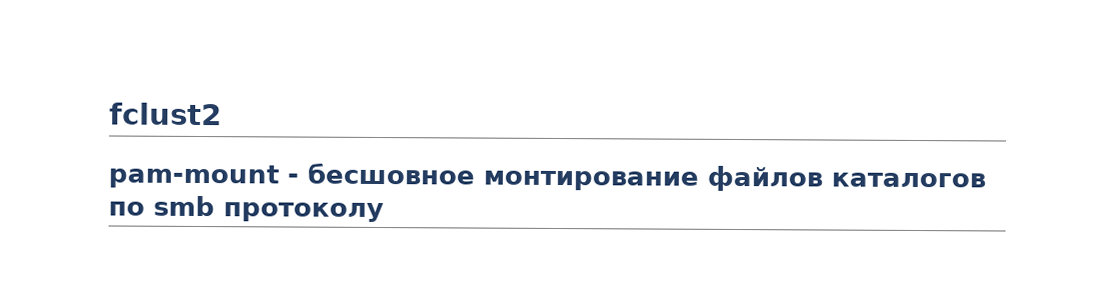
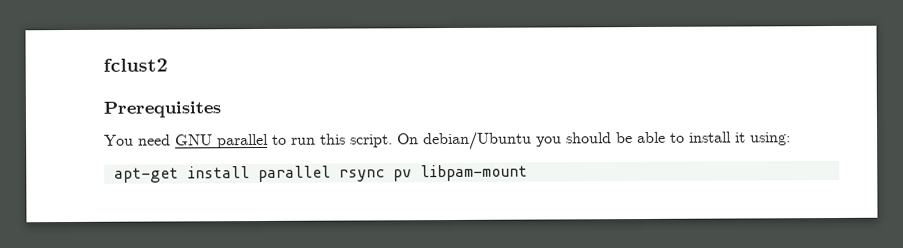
[108,162,986,192] [108,195,384,223] pam-mount - бесшовное монтирование файлов каталогов по smb протоколу -> [103,101,221,118] [104,131,791,151] [113,164,528,183] Prerequisites // You need GNU parallel to run this script. On debian/Ubuntu you should be able to install it using: // apt-get install parallel rsync pv libpam-mount

